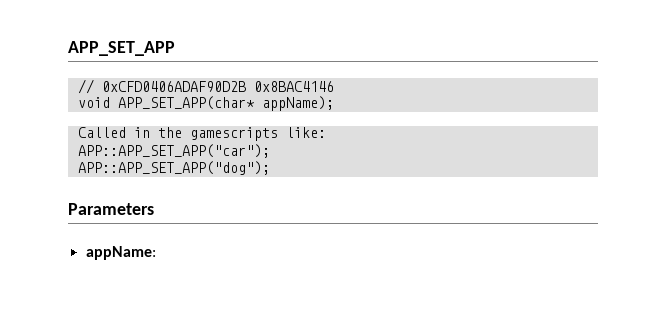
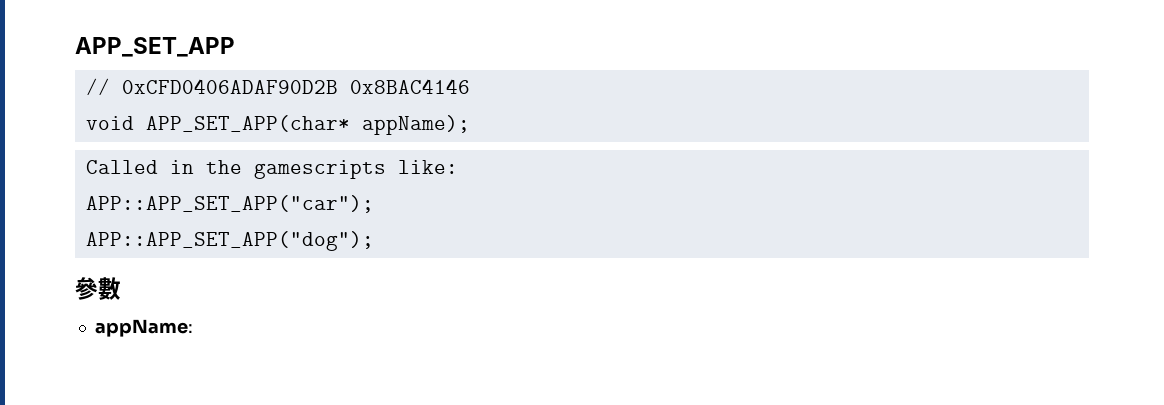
[68,203,154,215] Parameters -> [75,277,121,300] 參數

